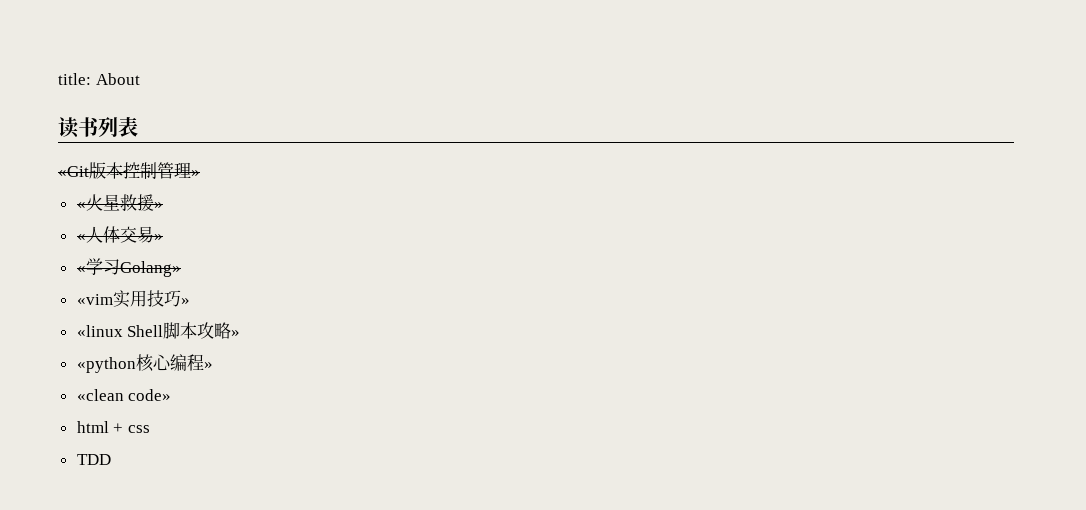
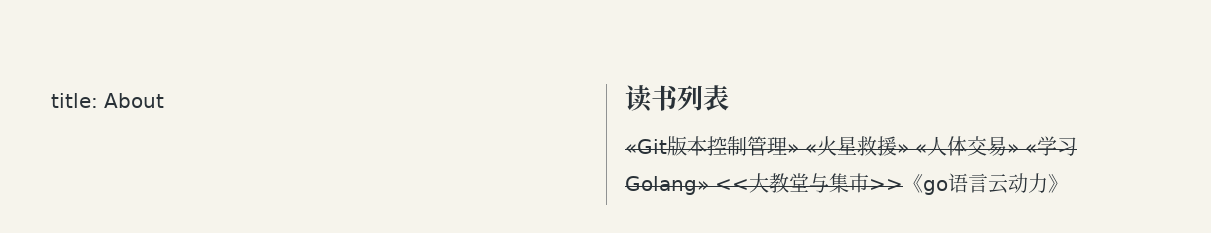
(200, 173) // -> (799, 149) none
(163, 205) // -> (909, 149) none
(163, 237) // -> (1019, 149) none
[76,290,190,308] [76,322,241,339] [76,354,213,373] [76,389,172,401] [76,421,150,433] [76,454,111,465] // «vim实用技巧» // «linux Shell脚本攻略» // «python核心编程» // «clean code» // html + css // TDD -> [715,173,1068,195] <<大教堂与集市>>《go语言云动力》

